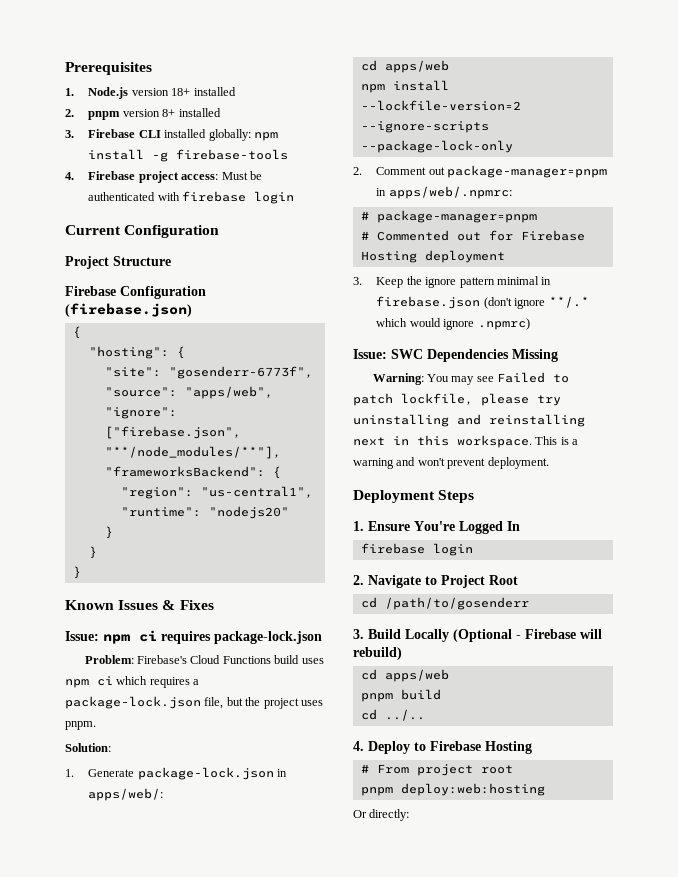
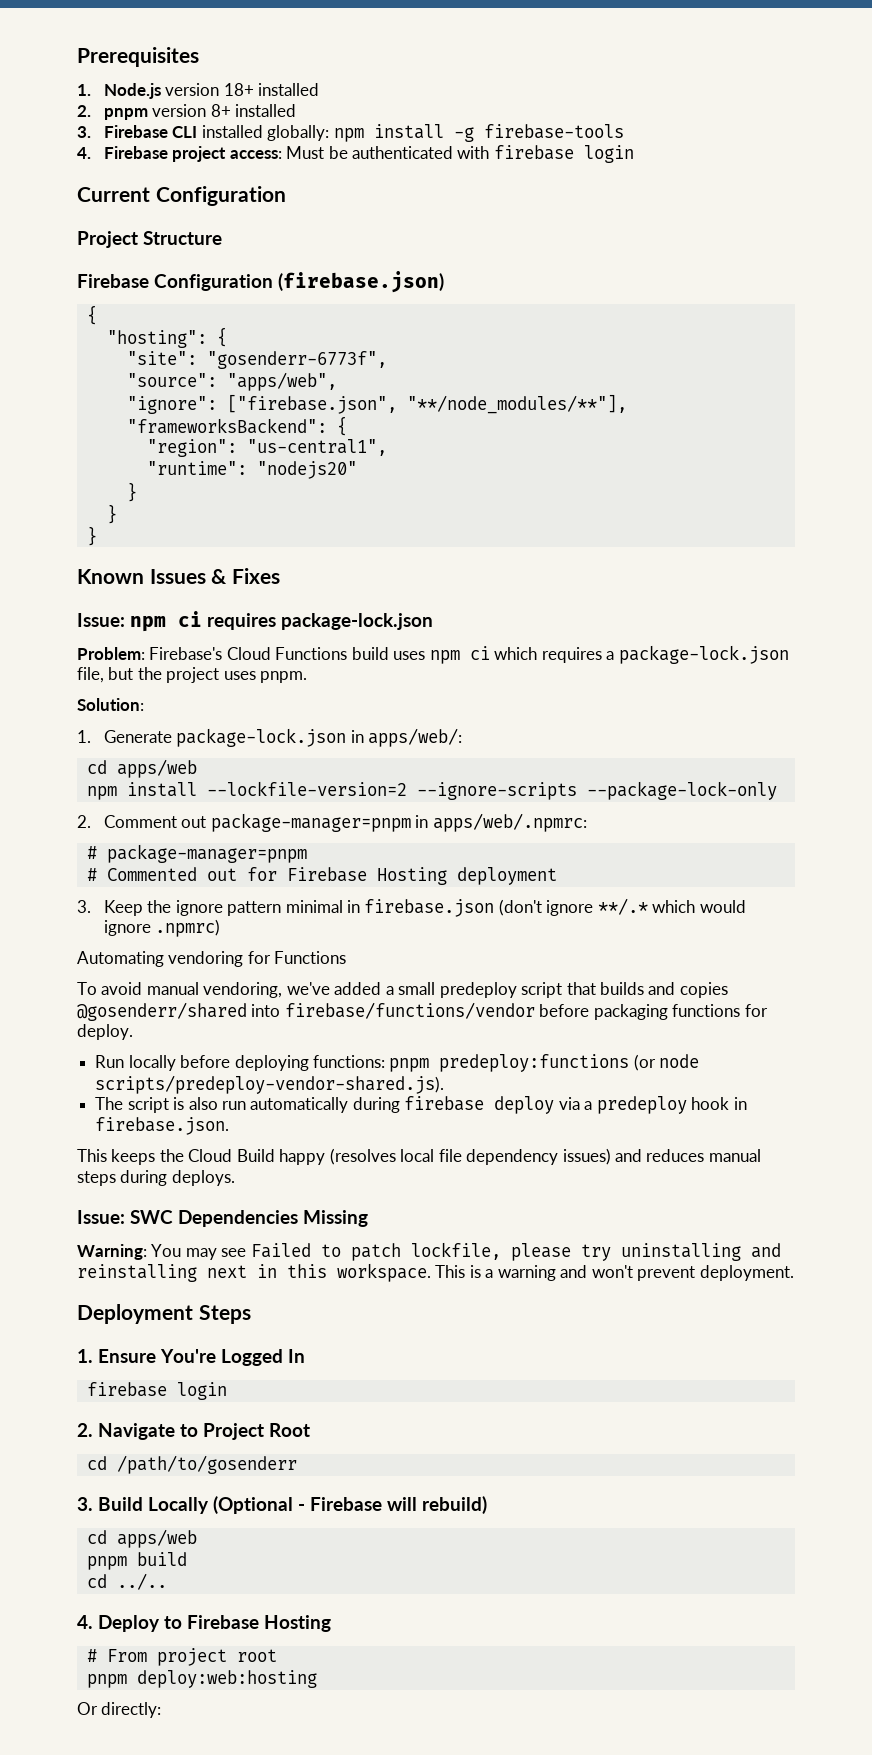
(530, 324) none -> [77,951,347,967] [77,982,728,998] [77,1002,768,1021] [77,1024,133,1040] [95,1054,700,1072] [95,1075,445,1094] [95,1096,747,1114] [95,1117,230,1135] [77,1148,761,1165] [77,1170,235,1186] // Automating vendoring for Functions // To avoid manual vendoring, we've added a small predeploy script that builds and copies @gosenderr/shared into firebase/functions/vendor before packaging functions for deploy. // Run locally before deploying functions: pnpm predeploy:functions (or node scripts/predeploy-vendor-shared.js). // The script is also run automatically during firebase deploy via a predeploy hook in firebase.json. // This keeps the Cloud Build happy (resolves local file dependency issues) and reduces manual steps during deploys.

